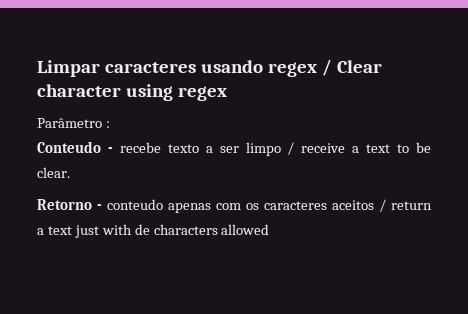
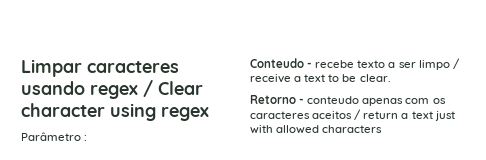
[134,224,270,235] de characters allowed -> [276,125,383,134] allowed characters

